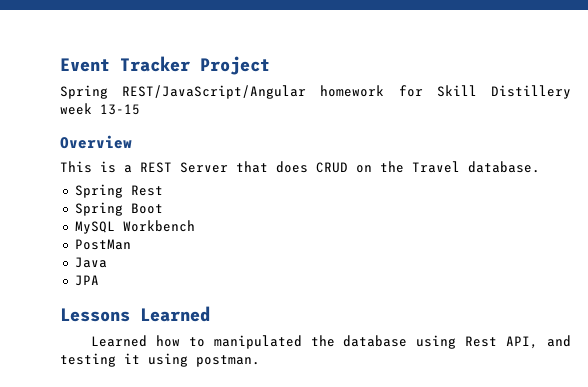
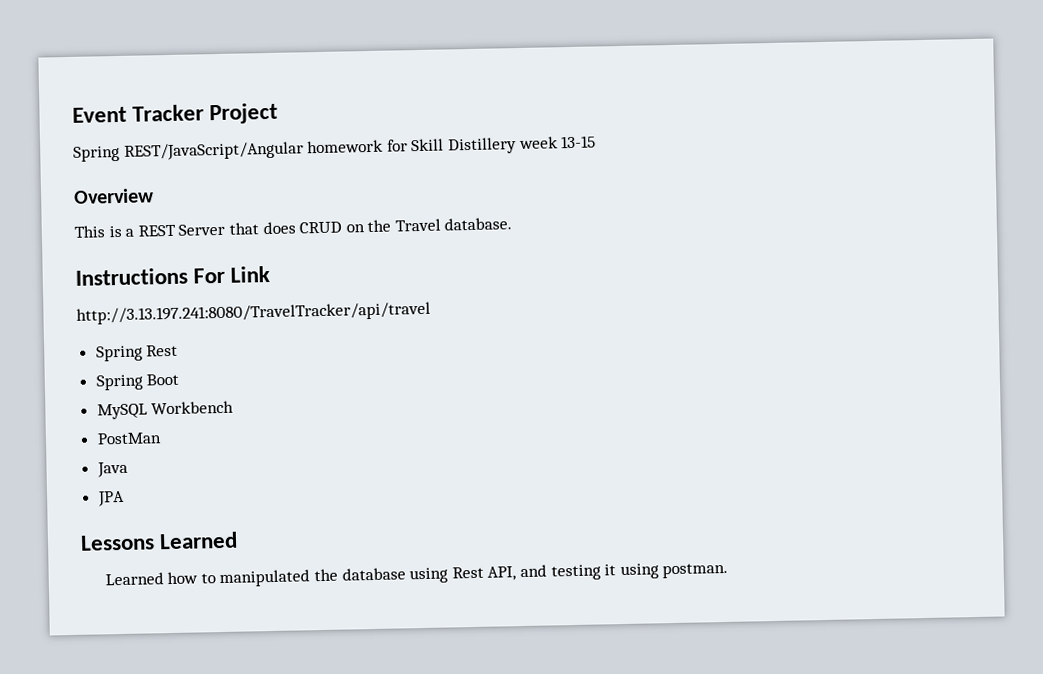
(540, 167) none -> [75,265,271,286] [76,301,431,325] // Instructions For Link // http://3.13.197.241:8080/TravelTracker/api/travel

